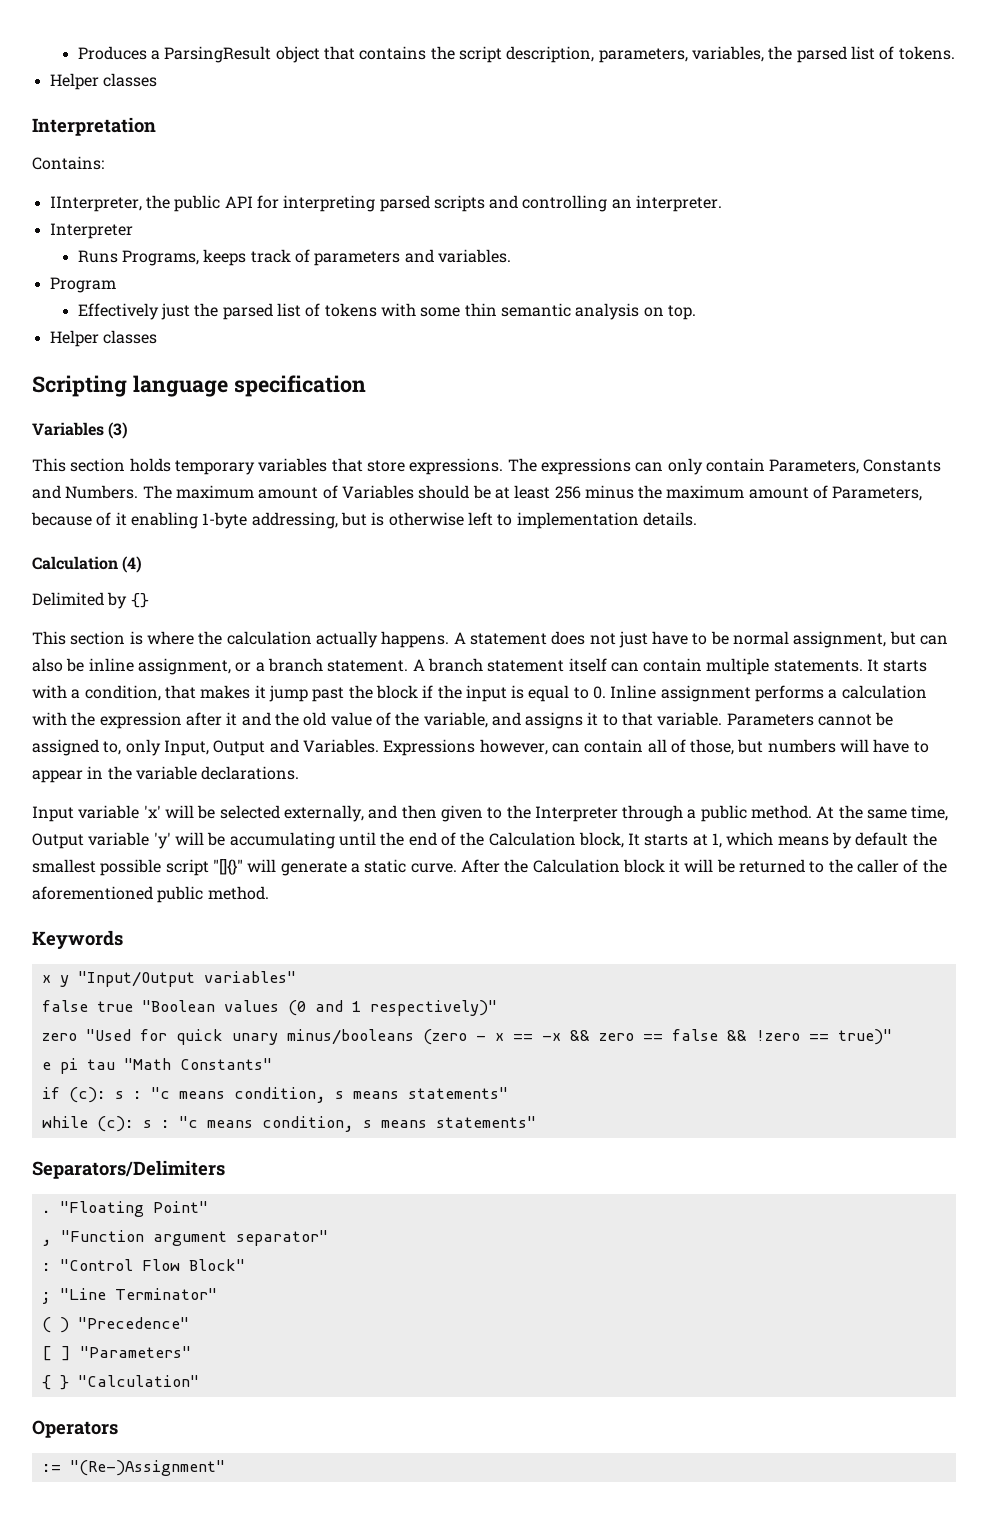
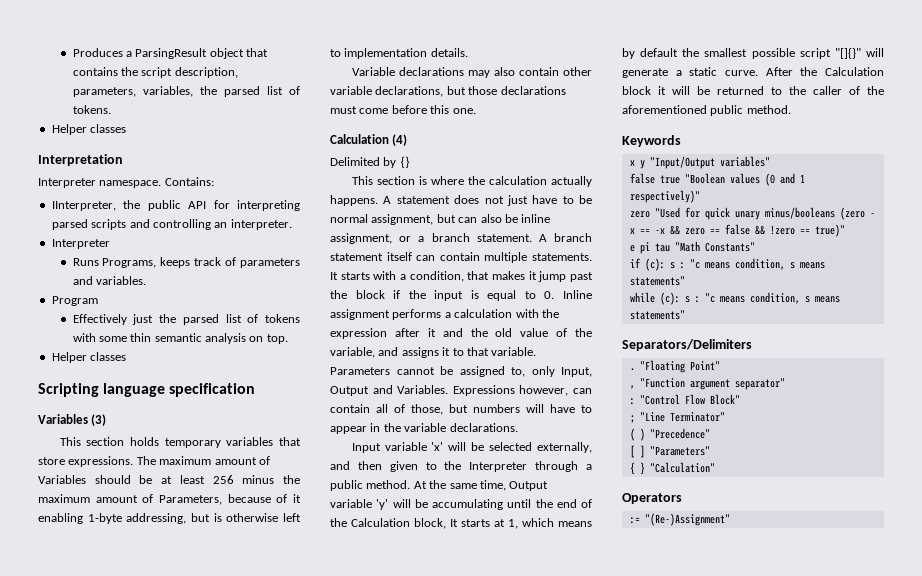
(156, 126) none -> [38,178,162,188] Interpreter namespace.
[540,458,942,475] [32,485,172,499] expressions can only contain Parameters, Constants and Numbers. The -> (156, 460) none
(697, 519) none -> [351,67,592,78] [330,86,566,97] [330,105,476,114] // Variable declarations may also contain other variable declarations, but those declarations must come before this one.

